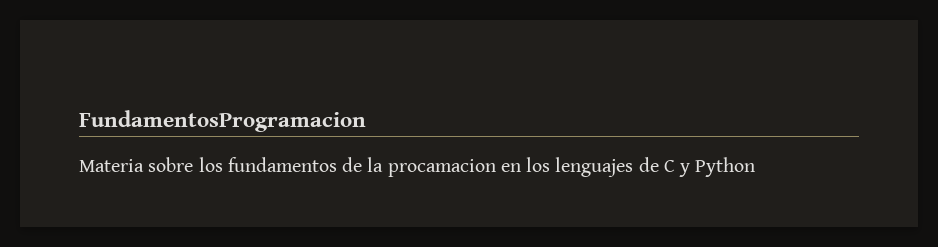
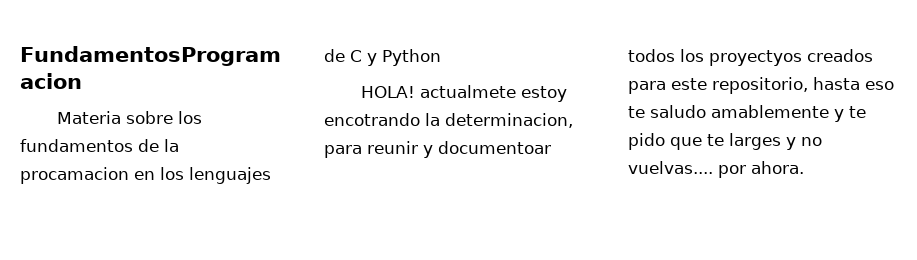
(756, 167) none -> [361,85,568,102] [324,113,573,128] [324,141,551,158] [628,49,873,66] [628,77,894,94] [628,105,866,122] [628,133,822,150] [628,161,804,178] // HOLA! actualmete estoy encotrando la determinacion, para reunir y documentoar todos los proyectyos creados para este repositorio, hasta eso te saludo amablemente y te pido que te larges y no vuelvas.... por ahora.

